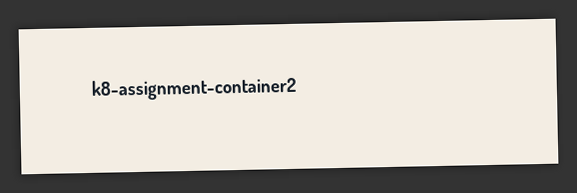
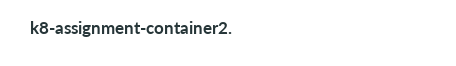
[91,76,297,101] k8-assignment-container2 -> [30,21,232,37] k8-assignment-container2.

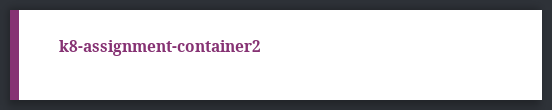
[30,21,232,37] k8-assignment-container2. -> [59,40,261,56] k8-assignment-container2

